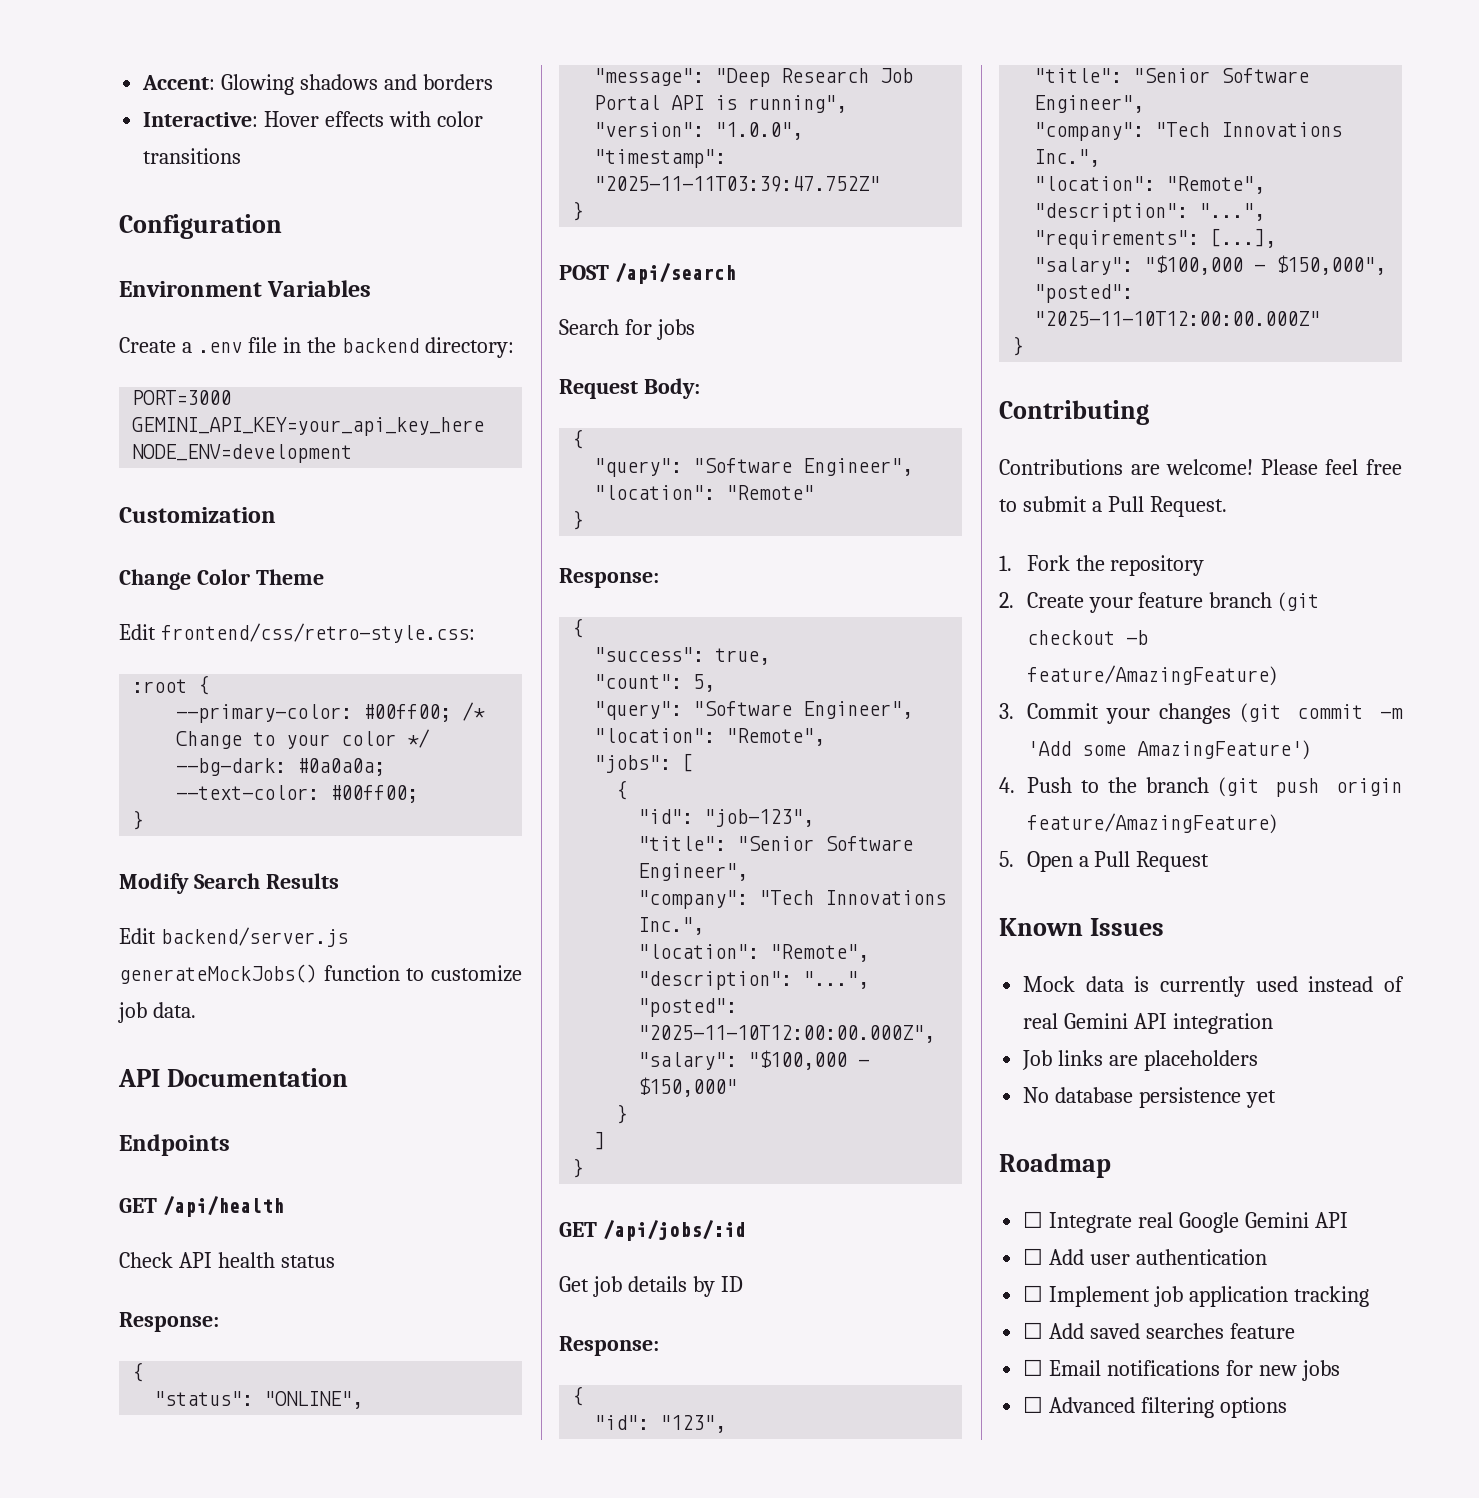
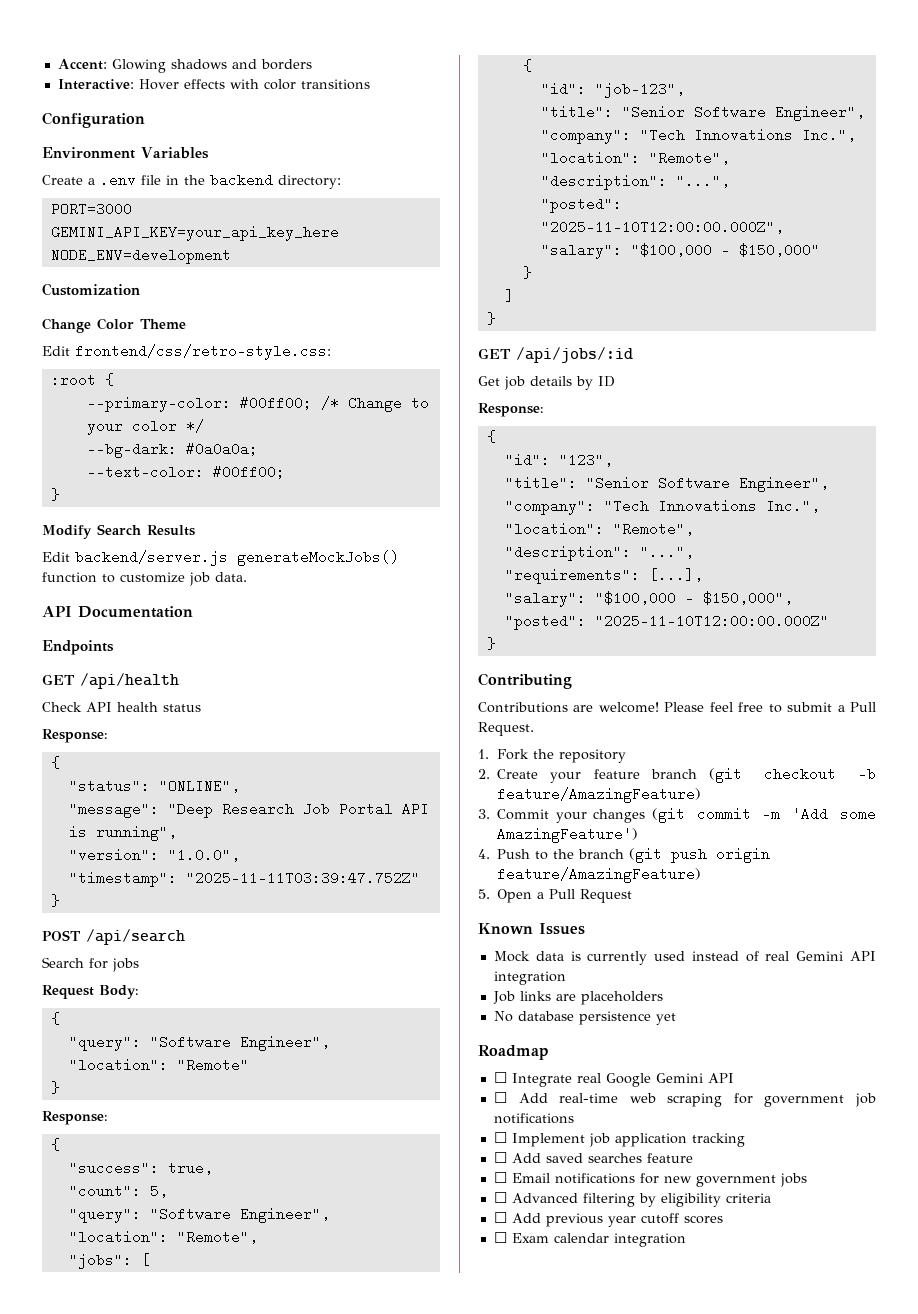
[1090,1249,1268,1265] user authentication -> [559,1093,876,1107] [493,1113,574,1124] real-time web scraping for government job notifications
(1297, 1370) none -> [695,1175,776,1187] government
[1220,1397,1288,1418] options -> [638,1193,771,1207] [493,1212,723,1227] [493,1232,686,1247] by eligibility criteria // ☐ Add previous year cutoff scores // ☐ Exam calendar integration

